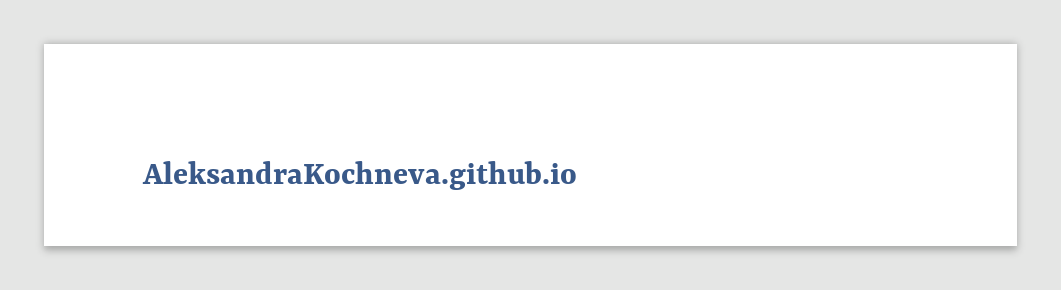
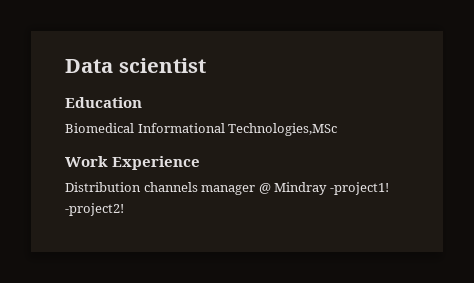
[142,161,577,190] AleksandraKochneva.github.io -> [65,58,206,73] [65,97,142,108] [65,123,338,136] [65,156,201,170] [65,182,389,195] [65,203,124,216] Data scientist // Education // Biomedical Informational Technologies,MSc // Work Experience // Distribution channels manager @ Mindray -project1! -project2!

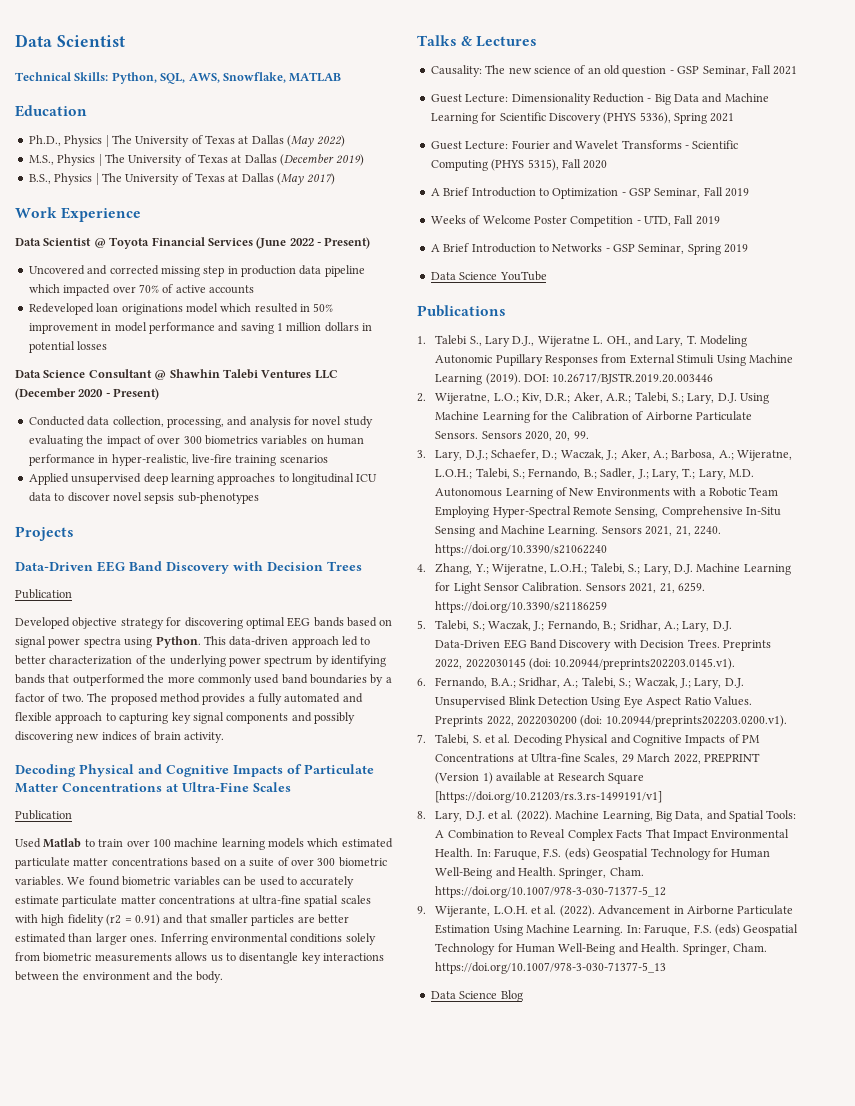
[65,58,206,73] [65,97,142,108] [65,123,338,136] [65,156,201,170] [65,182,389,195] [65,203,124,216] Data scientist // Education // Biomedical Informational Technologies,MSc // Work Experience // Distribution channels manager @ Mindray -project1! -project2! -> [15,34,125,47] [15,72,342,84] [15,105,87,117] [28,135,345,147] [28,154,364,166] [28,173,335,185] [15,207,142,222] [15,237,371,249] [28,265,365,277] [28,284,254,296] [28,303,334,315] [28,322,373,334] [28,341,108,353] [15,369,338,380] [15,388,160,400] [28,416,373,428] [28,435,365,447] [28,454,328,466] [28,473,378,485] [28,492,259,504] [15,526,74,541] [15,561,362,574] [15,589,72,599] [15,617,393,629] [15,636,371,648] [15,655,386,667] [15,674,392,686] [15,693,363,705] [15,712,355,724] [15,731,224,743] [15,764,374,777] [15,782,291,793] [15,810,72,820] [15,838,393,850] [15,857,387,869] [15,876,355,888] [15,895,371,907] [15,914,350,926] [15,933,376,945] [15,952,384,964] [15,971,223,983] [417,35,538,47] [430,65,798,77] [430,93,769,105] [430,112,735,124] [430,140,739,150] [430,159,608,171] [430,187,750,199] [430,215,720,227] [430,243,749,255] [430,271,547,281] [417,305,506,317] [417,335,748,347] [435,354,793,366] [435,373,714,385] [417,392,770,404] [435,411,752,423] [435,431,589,441] [417,449,793,461] [435,468,755,480] [435,487,779,499] [435,506,782,518] [435,525,721,537] [435,544,608,556] [417,563,791,575] [435,582,705,594] [435,601,608,613] [417,620,732,632] [435,639,771,651] [435,658,736,670] [417,677,744,689] [435,696,752,708] [435,715,787,727] [417,734,761,746] [435,753,760,764] [435,772,645,784] [435,791,663,803] [417,810,797,822] [435,829,790,841] [435,848,771,860] [435,867,644,879] [435,886,667,898] [417,905,794,917] [435,924,799,936] [435,943,767,955] [435,962,667,974] [430,990,523,1002] Data Scientist // Technical Skills: Python, SQL, AWS, Snowflake, MATLAB // Education // Ph.D., Physics | The University of Texas at Dallas (May 2022) // M.S., Physics | The University of Texas at Dallas (December 2019) // B.S., Physics | The University of Texas at Dallas (May 2017) // Work Experience // Data Scientist @ Toyota Financial Services (June 2022 - Present) // Uncovered and corrected missing step in production data pipeline which impacted over 70% of active accounts // Redeveloped loan originations model which resulted in 50% improvement in model performance and saving 1 million dollars in potential losses // Data Science Consultant @ Shawhin Talebi Ventures LLC (December 2020 - Present) // Conducted data collection, processing, and analysis for novel study evaluating the impact of over 300 biometrics variables on human performance in hyper-realistic, live-fire training scenarios // Applied unsupervised deep learning approaches to longitudinal ICU data to discover novel sepsis sub-phenotypes // Projects // Data-Driven EEG Band Discovery with Decision Trees // Publication // Developed objective strategy for discovering optimal EEG bands based on signal power spectra using Python. This data-driven approach led to better characterization of the underlying power spectrum by identifying bands that outperformed the more commonly used band boundaries by a factor of two. The proposed method provides a fully automated and flexible approach to capturing key signal components and possibly discovering new indices of brain activity. // Decoding Physical and Cognitive Impacts of Particulate Matter Concentrations at Ultra-Fine Scales // Publication // Used Matlab to train over 100 machine learning models which estimated particulate matter concentrations based on a suite of over 300 biometric variables. We found biometric variables can be used to accurately estimate particulate matter concentrations at ultra-fine spatial scales with high fidelity (r2 = 0.91) and that smaller particles are better estimated than larger ones. Inferring environmental conditions solely from biometric measurements allows us to disentangle key interactions between the environment and the body. // Talks & Lectures // Causality: The new science of an old question - GSP Seminar, Fall 2021 // Guest Lecture: Dimensionality Reduction - Big Data and Machine Learning for Scientific Discovery (PHYS 5336), Spring 2021 // Guest Lecture: Fourier and Wavelet Transforms - Scientific Computing (PHYS 5315), Fall 2020 // A Brief Introduction to Optimization - GSP Seminar, Fall 2019 // Weeks of Welcome Poster Competition - UTD, Fall 2019 // A Brief Introduction to Networks - GSP Seminar, Spring 2019 // Data Science YouTube // Publications // 1. Talebi S., Lary D.J., Wijeratne L. OH., and Lary, T. Modeling Autonomic Pupillary Responses from External Stimuli Using Machine Learning (2019). DOI: 10.26717/BJSTR.2019.20.003446 // 2. Wijeratne, L.O.; Kiv, D.R.; Aker, A.R.; Talebi, S.; Lary, D.J. Using Machine Learning for the Calibration of Airborne Particulate Sensors. Sensors 2020, 20, 99. // 3. Lary, D.J.; Schaefer, D.; Waczak, J.; Aker, A.; Barbosa, A.; Wijeratne, L.O.H.; Talebi, S.; Fernando, B.; Sadler, J.; Lary, T.; Lary, M.D. Autonomous Learning of New Environments with a Robotic Team Employing Hyper-Spectral Remote Sensing, Comprehensive In-Situ Sensing and Machine Learning. Sensors 2021, 21, 2240. https://doi.org/10.3390/s21062240 // 4. Zhang, Y.; Wijeratne, L.O.H.; Talebi, S.; Lary, D.J. Machine Learning for Light Sensor Calibration. Sensors 2021, 21, 6259. https://doi.org/10.3390/s21186259 // 5. Talebi, S.; Waczak, J.; Fernando, B.; Sridhar, A.; Lary, D.J. Data-Driven EEG Band Discovery with Decision Trees. Preprints 2022, 2022030145 (doi: 10.20944/preprints202203.0145.v1). // 6. Fernando, B.A.; Sridhar, A.; Talebi, S.; Waczak, J.; Lary, D.J. Unsupervised Blink Detection Using Eye Aspect Ratio Values. Preprints 2022, 2022030200 (doi: 10.20944/preprints202203.0200.v1). // 7. Talebi, S. et al. Decoding Physical and Cognitive Impacts of PM Concentrations at Ultra-fine Scales, 29 March 2022, PREPRINT (Version 1) available at Research Square [https://doi.org/10.21203/rs.3.rs-1499191/v1] // 8. Lary, D.J. et al. (2022). Machine Learning, Big Data, and Spatial Tools: A Combination to Reveal Complex Facts That Impact Environmental Health. In: Faruque, F.S. (eds) Geospatial Technology for Human Well-Being and Health. Springer, Cham. https://doi.org/10.1007/978-3-030-71377-5_12 // 9. Wijerante, L.O.H. et al. (2022). Advancement in Airborne Particulate Estimation Using Machine Learning. In: Faruque, F.S. (eds) Geospatial Technology for Human Well-Being and Health. Springer, Cham. https://doi.org/10.1007/978-3-030-71377-5_13 // Data Science Blog

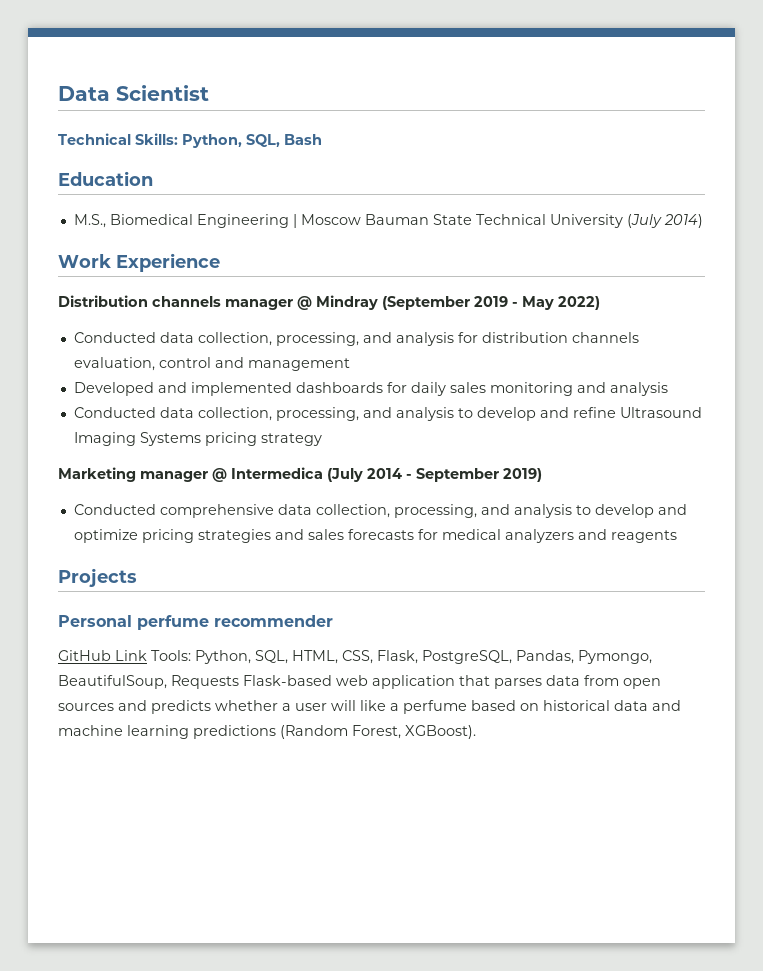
[188,72,342,83] [15,105,87,117] [28,135,345,147] [28,154,364,166] [28,173,335,185] [15,207,142,222] [15,237,371,249] [28,265,365,277] [28,284,254,296] [28,303,334,315] [28,322,373,334] [28,341,108,353] [15,369,338,380] [15,388,160,400] AWS, Snowflake, MATLAB // Education // Ph.D., Physics | The University of Texas at Dallas (May 2022) // M.S., Physics | The University of Texas at Dallas (December 2019) // B.S., Physics | The University of Texas at Dallas (May 2017) // Work Experience // Data Scientist @ Toyota Financial Services (June 2022 - Present) // Uncovered and corrected missing step in production data pipeline which impacted over 70% of active accounts // Redeveloped loan originations model which resulted in 50% improvement in model performance and saving 1 million dollars in potential losses // Data Science Consultant @ Shawhin Talebi Ventures LLC (December 2020 - Present) -> [284,134,322,145] [58,171,153,186] [73,214,703,228] [58,253,220,272] [58,295,600,310] Bash // Education // M.S., Biomedical Engineering | Moscow Bauman State Technical University (July 2014) // Work Experience // Distribution channels manager @ Mindray (September 2019 - May 2022)
[312,416,373,428] [28,435,365,447] [28,454,328,466] [28,473,378,485] [28,492,259,504] [15,526,74,541] [15,561,362,574] [15,589,72,599] [15,617,393,629] [15,636,371,648] [15,655,386,667] [15,674,392,686] [15,693,363,705] [15,712,355,724] [15,731,224,743] [15,764,374,777] [15,782,291,793] [15,810,72,820] [15,838,393,850] [15,857,387,869] [15,876,355,888] [15,895,371,907] [15,914,350,926] [15,933,376,945] [15,952,384,964] [15,971,223,983] [417,35,538,47] [430,65,798,77] [430,93,769,105] [430,112,735,124] [430,140,739,150] [430,159,608,171] [430,187,750,199] [430,215,720,227] [430,243,749,255] [430,271,547,281] [417,305,506,317] [417,335,748,347] [435,354,793,366] [435,373,714,385] [417,392,770,404] [435,411,752,423] [435,431,589,441] [417,449,793,461] [435,468,755,480] [435,487,779,499] [435,506,782,518] [435,525,721,537] [435,544,608,556] [417,563,791,575] [435,582,705,594] [435,601,608,613] [417,620,732,632] [435,639,771,651] [435,658,736,670] [417,677,744,689] [435,696,752,708] [435,715,787,727] [417,734,761,746] [435,753,760,764] [435,772,645,784] [435,791,663,803] [417,810,797,822] [435,829,790,841] [435,848,771,860] [435,867,644,879] [435,886,667,898] [417,905,794,917] [435,924,799,936] [435,943,767,955] [435,962,667,974] [430,990,523,1002] novel study evaluating the impact of over 300 biometrics variables on human performance in hyper-realistic, live-fire training scenarios // Applied unsupervised deep learning approaches to longitudinal ICU data to discover novel sepsis sub-phenotypes // Projects // Data-Driven EEG Band Discovery with Decision Trees // Publication // Developed objective strategy for discovering optimal EEG bands based on signal power spectra using Python. This data-driven approach led to better characterization of the underlying power spectrum by identifying bands that outperformed the more commonly used band boundaries by a factor of two. The proposed method provides a fully automated and flexible approach to capturing key signal components and possibly discovering new indices of brain activity. // Decoding Physical and Cognitive Impacts of Particulate Matter Concentrations at Ultra-Fine Scales // Publication // Used Matlab to train over 100 machine learning models which estimated particulate matter concentrations based on a suite of over 300 biometric variables. We found biometric variables can be used to accurately estimate particulate matter concentrations at ultra-fine spatial scales with high fidelity (r2 = 0.91) and that smaller particles are better estimated than larger ones. Inferring environmental conditions solely from biometric measurements allows us to disentangle key interactions between the environment and the body. // Talks & Lectures // Causality: The new science of an old question - GSP Seminar, Fall 2021 // Guest Lecture: Dimensionality Reduction - Big Data and Machine Learning for Scientific Discovery (PHYS 5336), Spring 2021 // Guest Lecture: Fourier and Wavelet Transforms - Scientific Computing (PHYS 5315), Fall 2020 // A Brief Introduction to Optimization - GSP Seminar, Fall 2019 // Weeks of Welcome Poster Competition - UTD, Fall 2019 // A Brief Introduction to Networks - GSP Seminar, Spring 2019 // Data Science YouTube // Publications // 1. Talebi S., Lary D.J., Wijeratne L. OH., and Lary, T. Modeling Autonomic Pupillary Responses from External Stimuli Using Machine Learning (2019). DOI: 10.26717/BJSTR.2019.20.003446 // 2. Wijeratne, L.O.; Kiv, D.R.; Aker, A.R.; Talebi, S.; Lary, D.J. Using Machine Learning for the Calibration of Airborne Particulate Sensors. Sensors 2020, 20, 99. // 3. Lary, D.J.; Schaefer, D.; Waczak, J.; Aker, A.; Barbosa, A.; Wijeratne, L.O.H.; Talebi, S.; Fernando, B.; Sadler, J.; Lary, T.; Lary, M.D. Autonomous Learning of New Environments with a Robotic Team Employing Hyper-Spectral Remote Sensing, Comprehensive In-Situ Sensing and Machine Learning. Sensors 2021, 21, 2240. https://doi.org/10.3390/s21062240 // 4. Zhang, Y.; Wijeratne, L.O.H.; Talebi, S.; Lary, D.J. Machine Learning for Light Sensor Calibration. Sensors 2021, 21, 6259. https://doi.org/10.3390/s21186259 // 5. Talebi, S.; Waczak, J.; Fernando, B.; Sridhar, A.; Lary, D.J. Data-Driven EEG Band Discovery with Decision Trees. Preprints 2022, 2022030145 (doi: 10.20944/preprints202203.0145.v1). // 6. Fernando, B.A.; Sridhar, A.; Talebi, S.; Waczak, J.; Lary, D.J. Unsupervised Blink Detection Using Eye Aspect Ratio Values. Preprints 2022, 2022030200 (doi: 10.20944/preprints202203.0200.v1). // 7. Talebi, S. et al. Decoding Physical and Cognitive Impacts of PM Concentrations at Ultra-fine Scales, 29 March 2022, PREPRINT (Version 1) available at Research Square [https://doi.org/10.21203/rs.3.rs-1499191/v1] // 8. Lary, D.J. et al. (2022). Machine Learning, Big Data, and Spatial Tools: A Combination to Reveal Complex Facts That Impact Environmental Health. In: Faruque, F.S. (eds) Geospatial Technology for Human Well-Being and Health. Springer, Cham. https://doi.org/10.1007/978-3-030-71377-5_12 // 9. Wijerante, L.O.H. et al. (2022). Advancement in Airborne Particulate Estimation Using Machine Learning. In: Faruque, F.S. (eds) Geospatial Technology for Human Well-Being and Health. Springer, Cham. https://doi.org/10.1007/978-3-030-71377-5_13 // Data Science Blog -> [481,332,639,343] [73,357,350,371] [73,382,668,396] [73,407,702,421] [73,432,322,446] [58,467,542,482] [73,504,687,518] [73,529,677,543] [58,568,137,587] [58,615,333,630] [58,650,652,664] [58,675,661,689] [58,700,681,714] [58,725,476,739] distribution channels evaluation, control and management // Developed and implemented dashboards for daily sales monitoring and analysis // Conducted data collection, processing, and analysis to develop and refine Ultrasound Imaging Systems pricing strategy // Marketing manager @ Intermedica (July 2014 - September 2019) // Conducted comprehensive data collection, processing, and analysis to develop and optimize pricing strategies and sales forecasts for medical analyzers and reagents // Projects // Personal perfume recommender // GitHub Link Tools: Python, SQL, HTML, CSS, Flask, PostgreSQL, Pandas, Pymongo, BeautifulSoup, Requests Flask-based web application that parses data from open sources and predicts whether a user will like a perfume based on historical data and machine learning predictions (Random Forest, XGBoost).

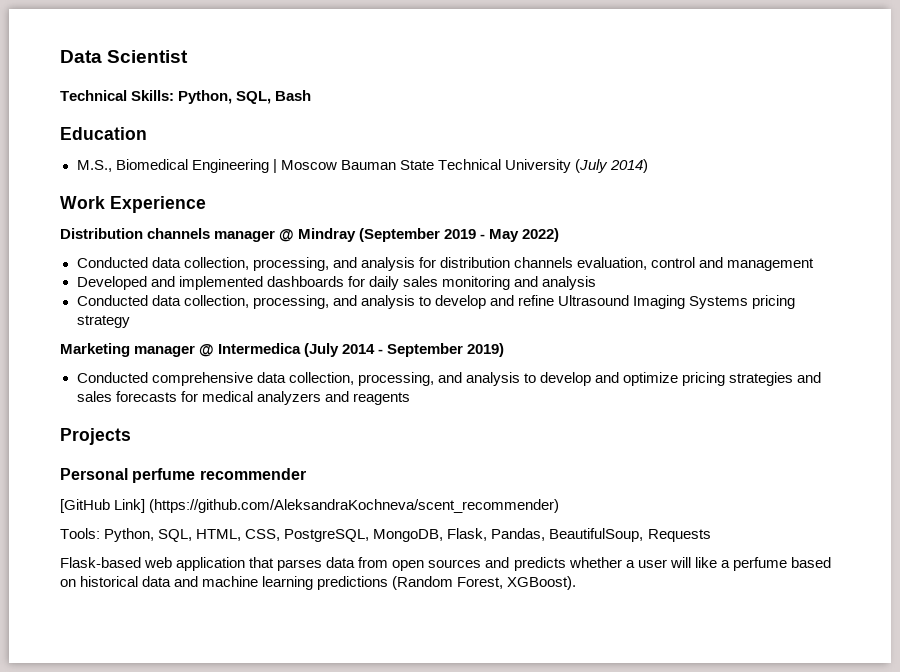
[58,650,147,661] GitHub Link -> [60,499,560,513] [GitHub Link] (https://github.com/AleksandraKochneva/scent_recommender) //
[377,650,652,664] Flask, PostgreSQL, Pandas, Pymongo, -> [284,528,546,542] PostgreSQL, MongoDB, Flask, Pandas,
(239, 682) none -> (711, 535) //

